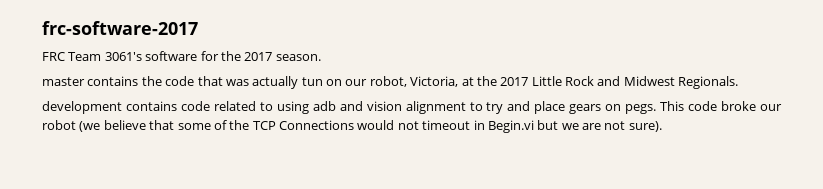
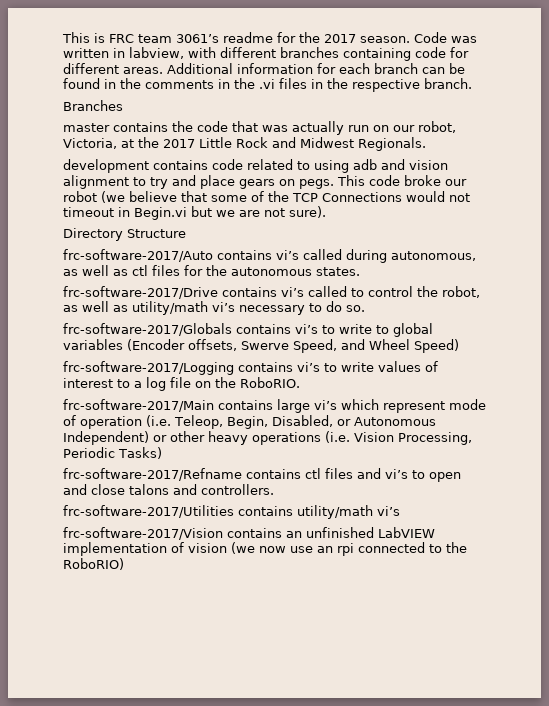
[42,21,198,35] [42,51,321,61] frc-software-2017 // FRC Team 3061's software for the 2017 season. -> [62,32,477,43] [63,47,469,61] [63,63,465,74] [63,78,472,92] [63,100,123,111] This is FRC team 3061’s readme for the 2017 season. Code was written in labview, with different branches containing code for different areas. Additional information for each branch can be found in the comments in the .vi files in the respective branch. // Branches
[301,77,323,86] tun -> [348,125,369,132] run
(662, 126) none -> [63,228,186,241] [63,249,476,263] [63,265,360,276] [63,286,480,299] [63,301,365,315] [63,323,433,337] [63,339,459,353] [63,361,438,375] [63,377,300,391] [63,399,486,413] [63,415,436,429] [63,431,472,445] [63,447,162,459] [63,468,461,482] [63,484,274,495] [63,505,400,519] [63,527,435,540] [63,542,467,556] [63,558,124,570] // Directory Structure // frc-software-2017/Auto contains vi’s called during autonomous, as well as ctl files for the autonomous states. // frc-software-2017/Drive contains vi’s called to control the robot, as well as utility/math vi’s necessary to do so. // frc-software-2017/Globals contains vi’s to write to global variables (Encoder offsets, Swerve Speed, and Wheel Speed) // frc-software-2017/Logging contains vi’s to write values of interest to a log file on the RoboRIO. // frc-software-2017/Main contains large vi’s which represent mode of operation (i.e. Teleop, Begin, Disabled, or Autonomous Independent) or other heavy operations (i.e. Vision Processing, Periodic Tasks) // frc-software-2017/Refname contains ctl files and vi’s to open and close talons and controllers. // frc-software-2017/Utilities contains utility/math vi’s // frc-software-2017/Vision contains an unfinished LabVIEW implementation of vision (we now use an rpi connected to the RoboRIO)

